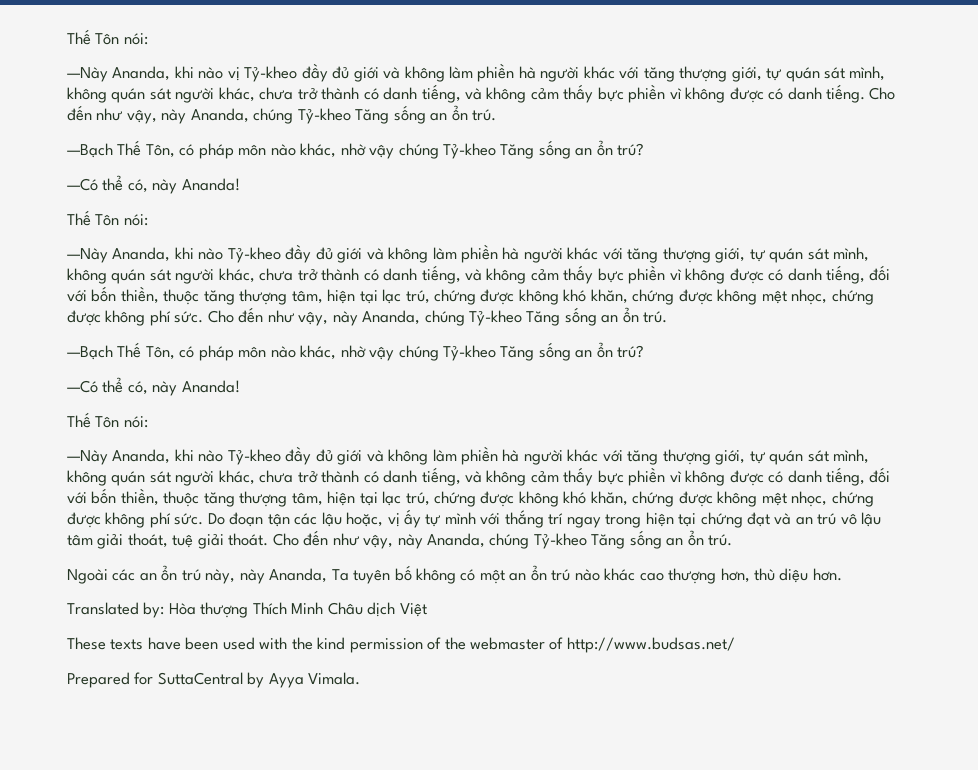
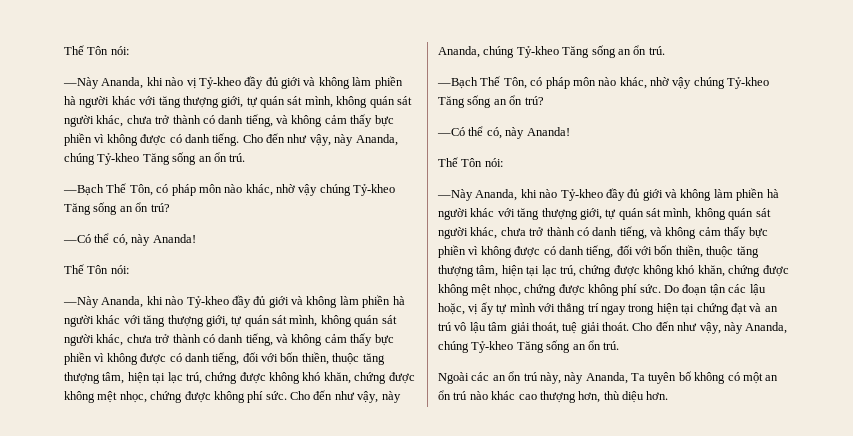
[67,602,427,618] [67,637,735,653] [67,672,361,688] // Translated by: Hòa thượng Thích Minh Châu dịch Việt // These texts have been used with the kind permission of the webmaster of http://www.budsas.net/ // Prepared for SuttaCentral by Ayya Vimala. -> (669, 395) none

